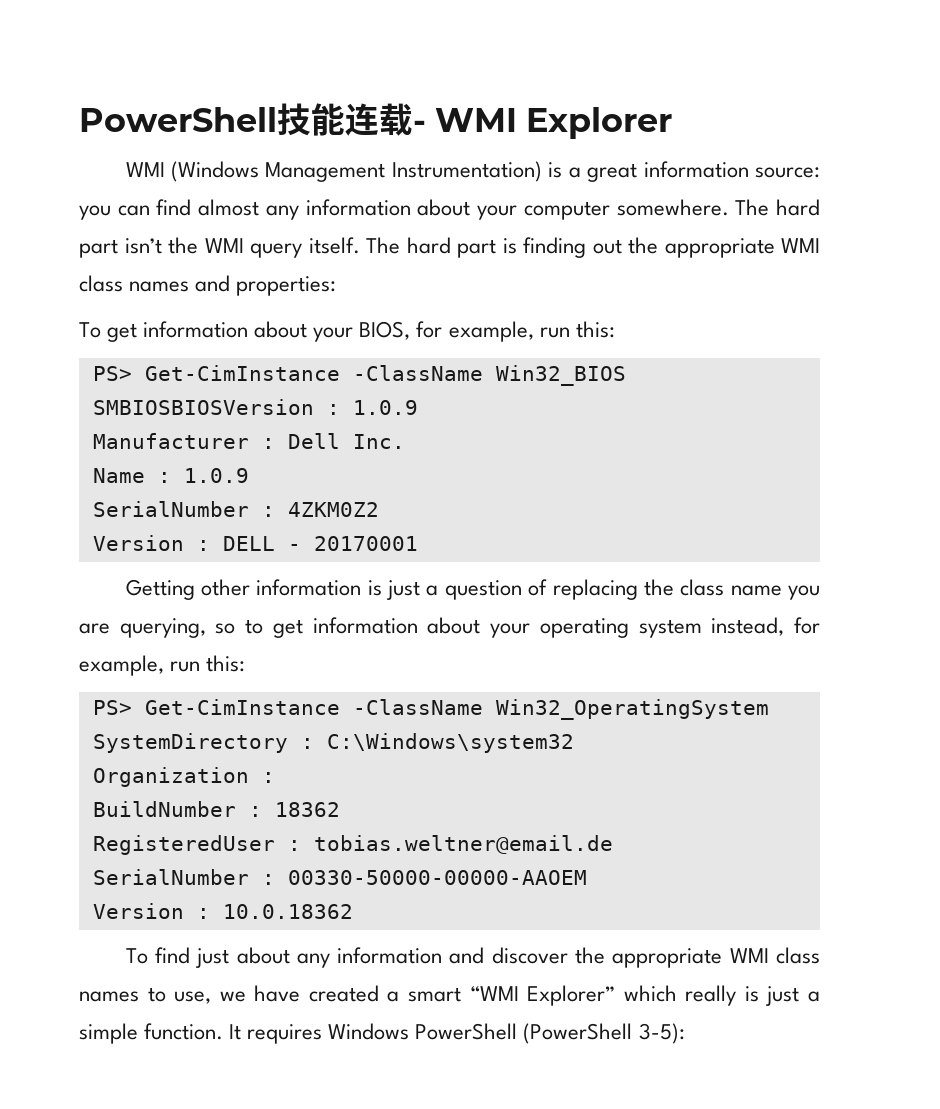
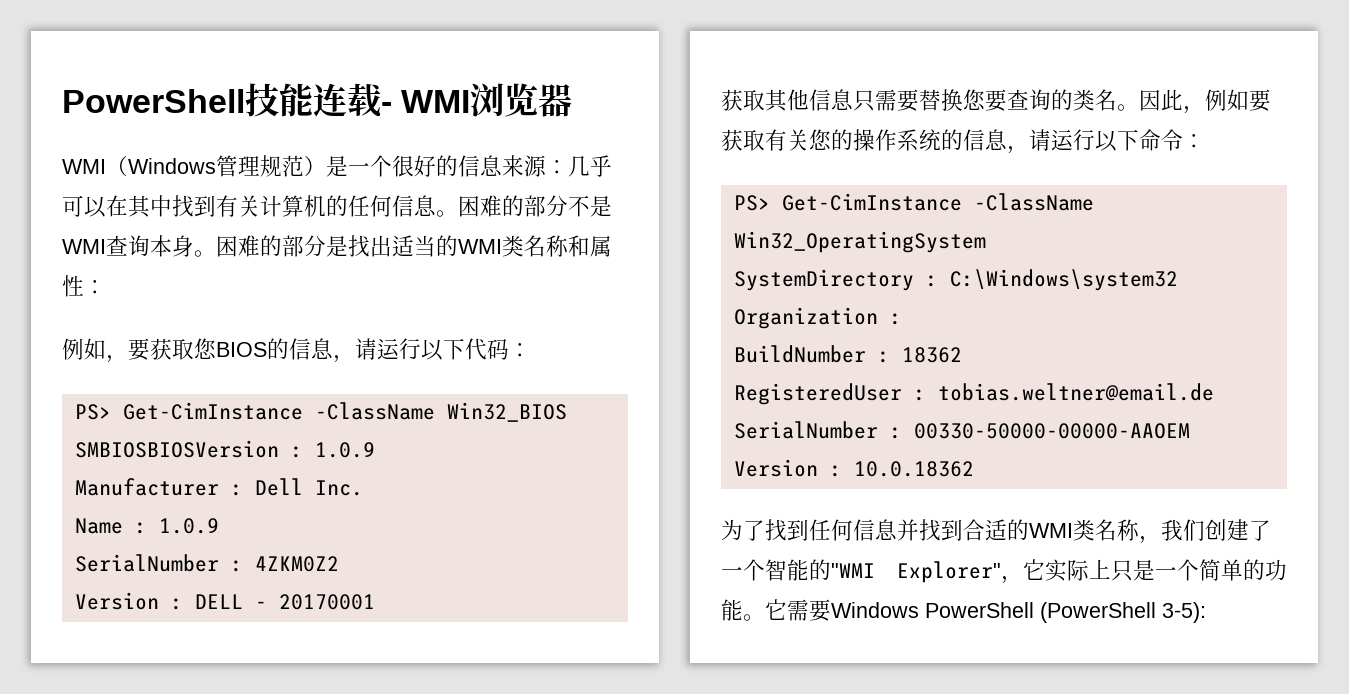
[526,107,673,139] [125,161,820,182] [79,199,821,220] [79,237,820,258] [79,275,337,296] [79,321,615,342] Explorer // WMI (Windows Management Instrumentation) is a great information source: you can find almost any information about your computer somewhere. The hard part isn’t the WMI query itself. The hard part is finding out the appropriate WMI class names and properties: // To get information about your BIOS, for example, run this: -> [470,83,573,117] [62,155,612,177] [62,195,612,218] [62,235,612,257] [62,275,106,297] [62,338,531,363] 浏览器 // WMI（Windows管理规范）是一个很好的信息来源：几乎可以在其中找到有关计算机的任何信息。困难的部分不是WMI查询本身。困难的部分是找出适当的WMI类名称和属性： // 例如，要获取您BIOS的信息，请运行以下代码：
[125,579,821,600] [79,617,821,638] [79,655,246,676] Getting other information is just a question of replacing the class name you are querying, so to get information about your operating system instead, for example, run this: -> [721,89,1271,114] [721,129,1205,154] 获取其他信息只需要替换您要查询的类名。因此，例如要获取有关您的操作系统的信息，请运行以下命令：
[125,947,820,968] [79,985,820,1006] [79,1023,323,1044] To find just about any information and discover the appropriate WMI class names to use, we have created a smart “WMI Explorer” which really is just a simple function. It requires -> [721,519,1271,544] [721,559,1287,584] [721,599,831,622] 为了找到任何信息并找到合适的WMI类名称，我们创建了一个智能的"WMI Explorer"，它实际上只是一个简单的功能。它需要

